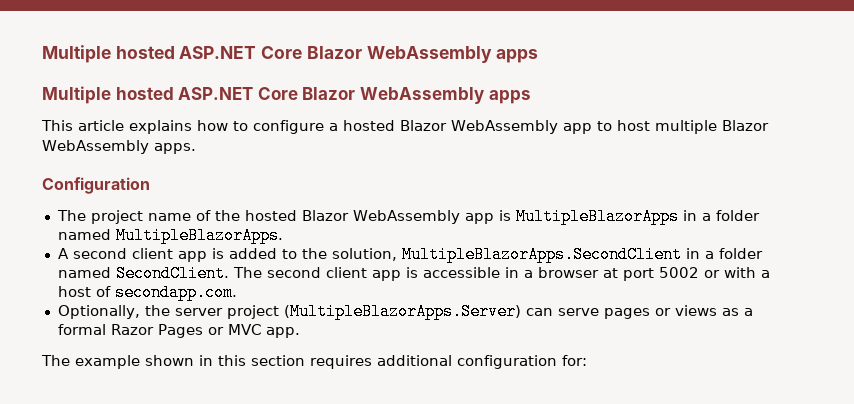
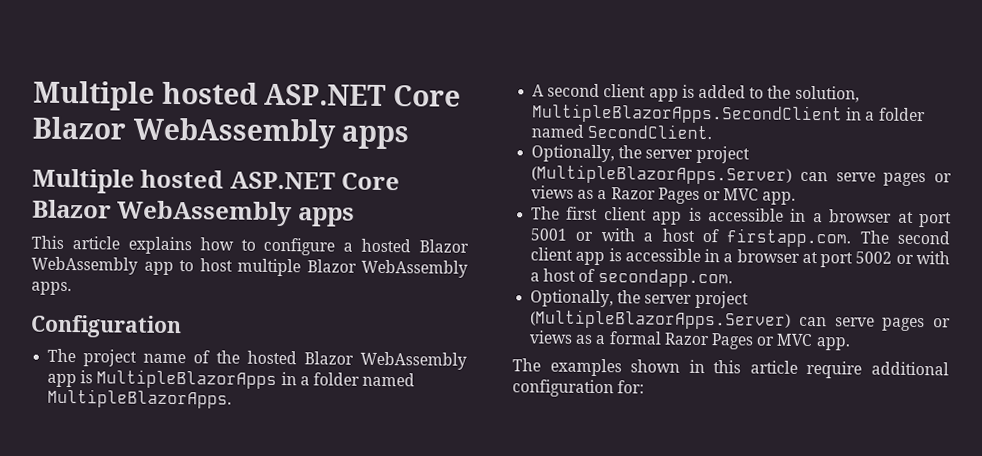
(229, 273) none -> [531,144,750,164] [531,164,952,187] [531,185,797,205] [531,206,952,228] [530,228,853,248] // Optionally, the server project (MultipleBlazorApps.Server) can serve pages or views as a Razor Pages or MVC app. // The first client app is accessible in a browser at port 5001 or with a host of firstapp.com.
[75,355,140,369] example -> [549,358,622,377] examples
[251,355,372,369] section requires -> [749,360,863,379] article require

